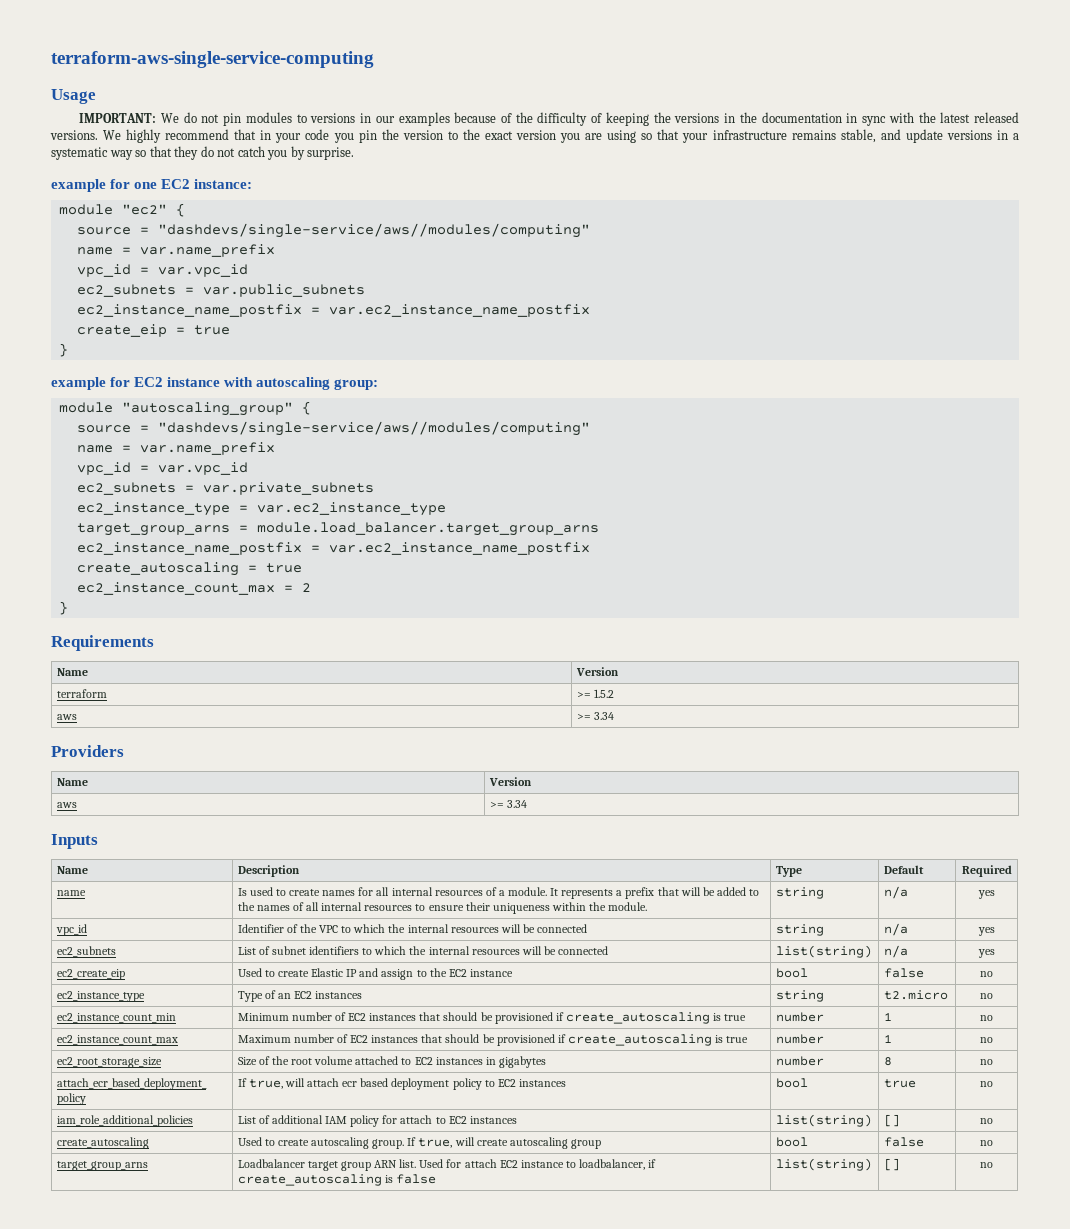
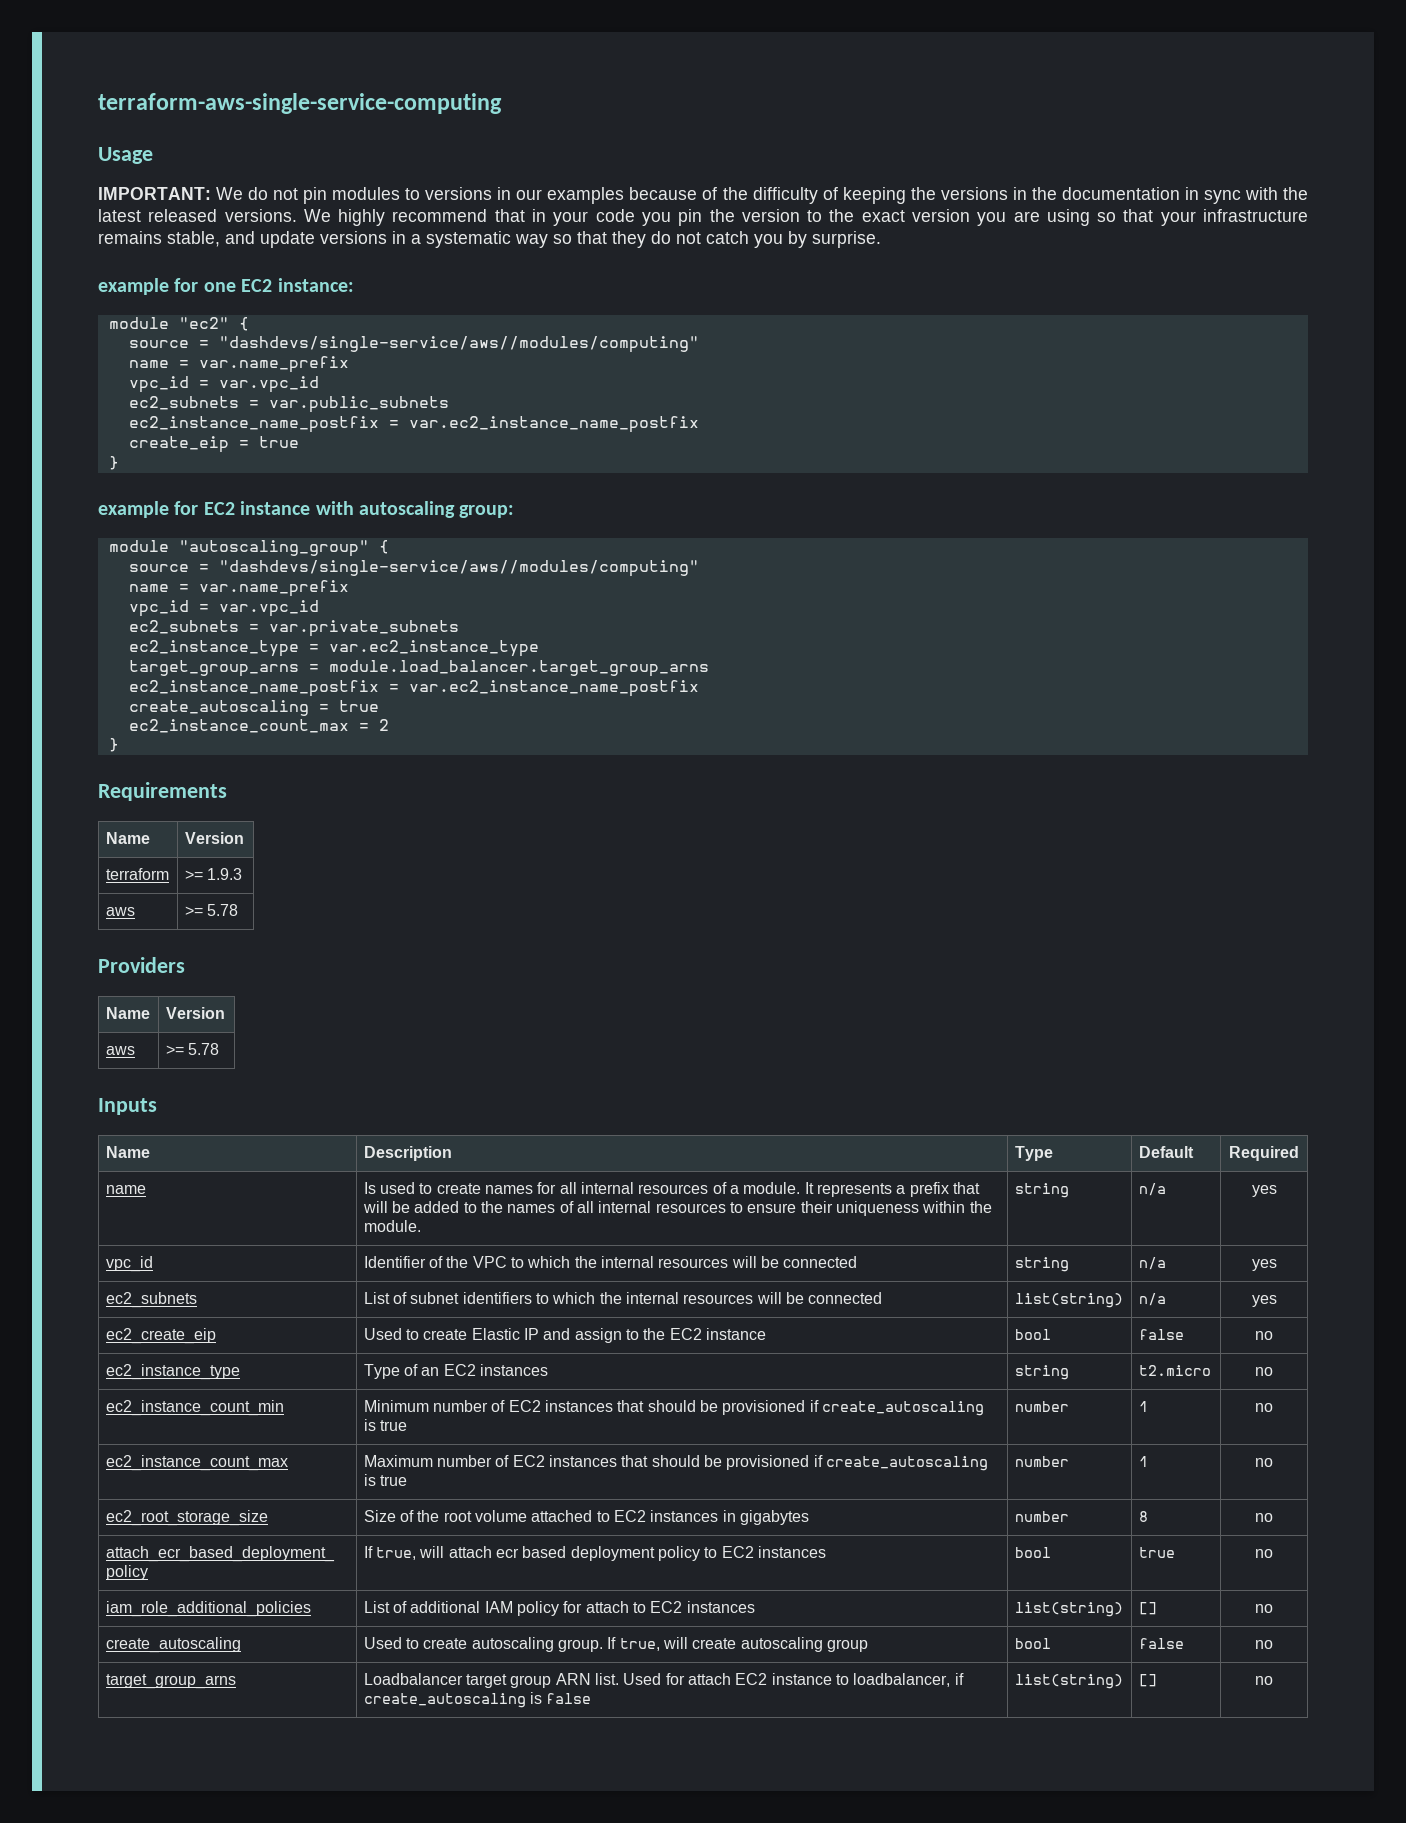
[593,689,614,698] [56,714,77,720] [576,712,614,720] 1.5.2 // aws | >= 3.34 -> [207,868,243,880] [105,907,135,916] [184,904,239,916] 1.9.3 // aws | >= 5.78
[506,800,527,808] 3.34 -> [188,1043,220,1055] 5.78

